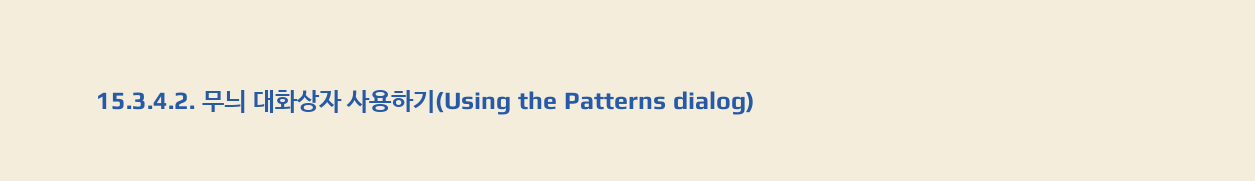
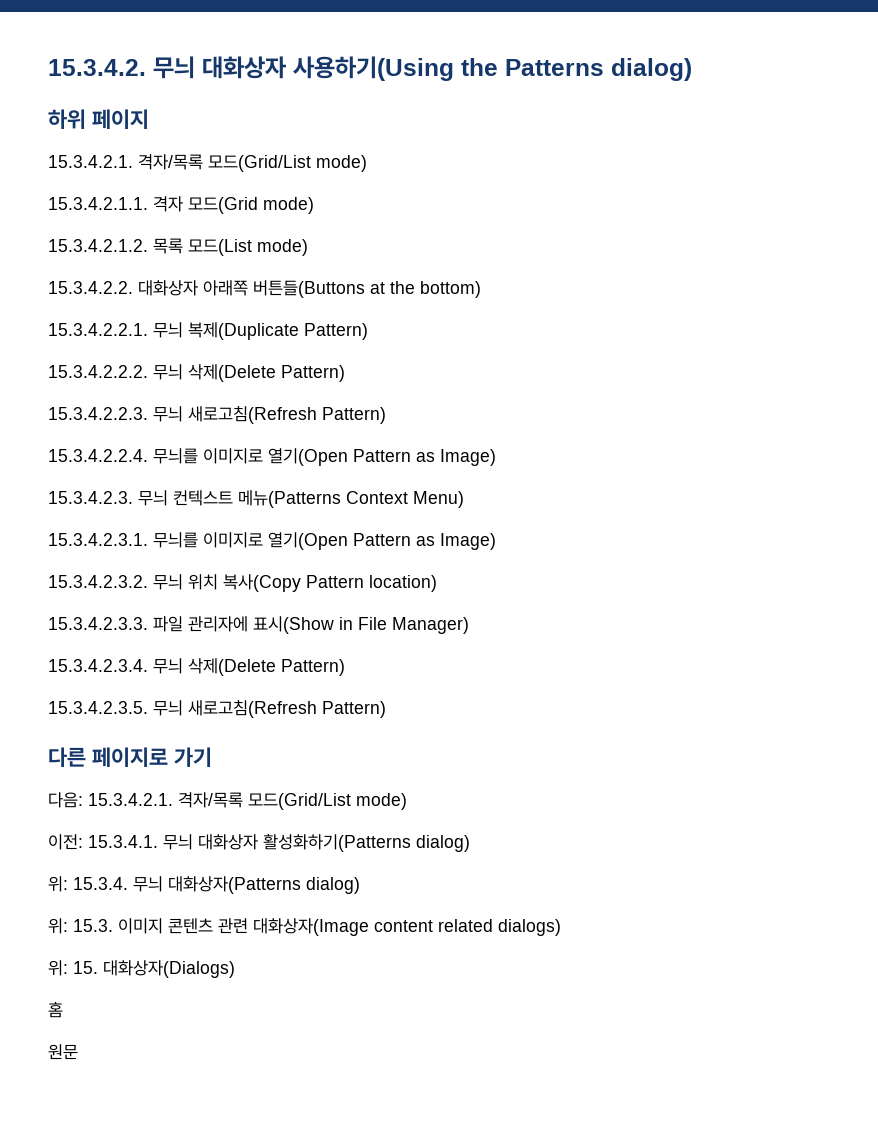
(755, 103) none -> [48,109,149,130] [48,154,367,172] [48,196,314,214] [48,238,308,256] [48,280,481,298] [48,322,368,340] [48,364,345,382] [48,406,386,424] [48,448,496,466] [48,490,464,508] [48,532,496,550] [48,574,437,592] [48,616,469,634] [48,658,345,676] [48,700,386,718] [48,747,212,768] [48,792,407,810] [48,834,470,852] [48,876,360,894] [48,918,561,936] [48,960,235,978] [48,1001,63,1018] [48,1044,78,1060] // 하위 페이지 // 15.3.4.2.1. 격자/목록 모드(Grid/List mode) // 15.3.4.2.1.1. 격자 모드(Grid mode) // 15.3.4.2.1.2. 목록 모드(List mode) // 15.3.4.2.2. 대화상자 아래쪽 버튼들(Buttons at the bottom) // 15.3.4.2.2.1. 무늬 복제(Duplicate Pattern) // 15.3.4.2.2.2. 무늬 삭제(Delete Pattern) // 15.3.4.2.2.3. 무늬 새로고침(Refresh Pattern) // 15.3.4.2.2.4. 무늬를 이미지로 열기(Open Pattern as Image) // 15.3.4.2.3. 무늬 컨텍스트 메뉴(Patterns Context Menu) // 15.3.4.2.3.1. 무늬를 이미지로 열기(Open Pattern as Image) // 15.3.4.2.3.2. 무늬 위치 복사(Copy Pattern location) // 15.3.4.2.3.3. 파일 관리자에 표시(Show in File Manager) // 15.3.4.2.3.4. 무늬 삭제(Delete Pattern) // 15.3.4.2.3.5. 무늬 새로고침(Refresh Pattern) // 다른 페이지로 가기 // 다음: 15.3.4.2.1. 격자/목록 모드(Grid/List mode) // 이전: 15.3.4.1. 무늬 대화상자 활성화하기(Patterns dialog) // 위: 15.3.4. 무늬 대화상자(Patterns dialog) // 위: 15.3. 이미지 콘텐츠 관련 대화상자(Image content related dialogs) // 위: 15. 대화상자(Dialogs) // 홈 // 원문

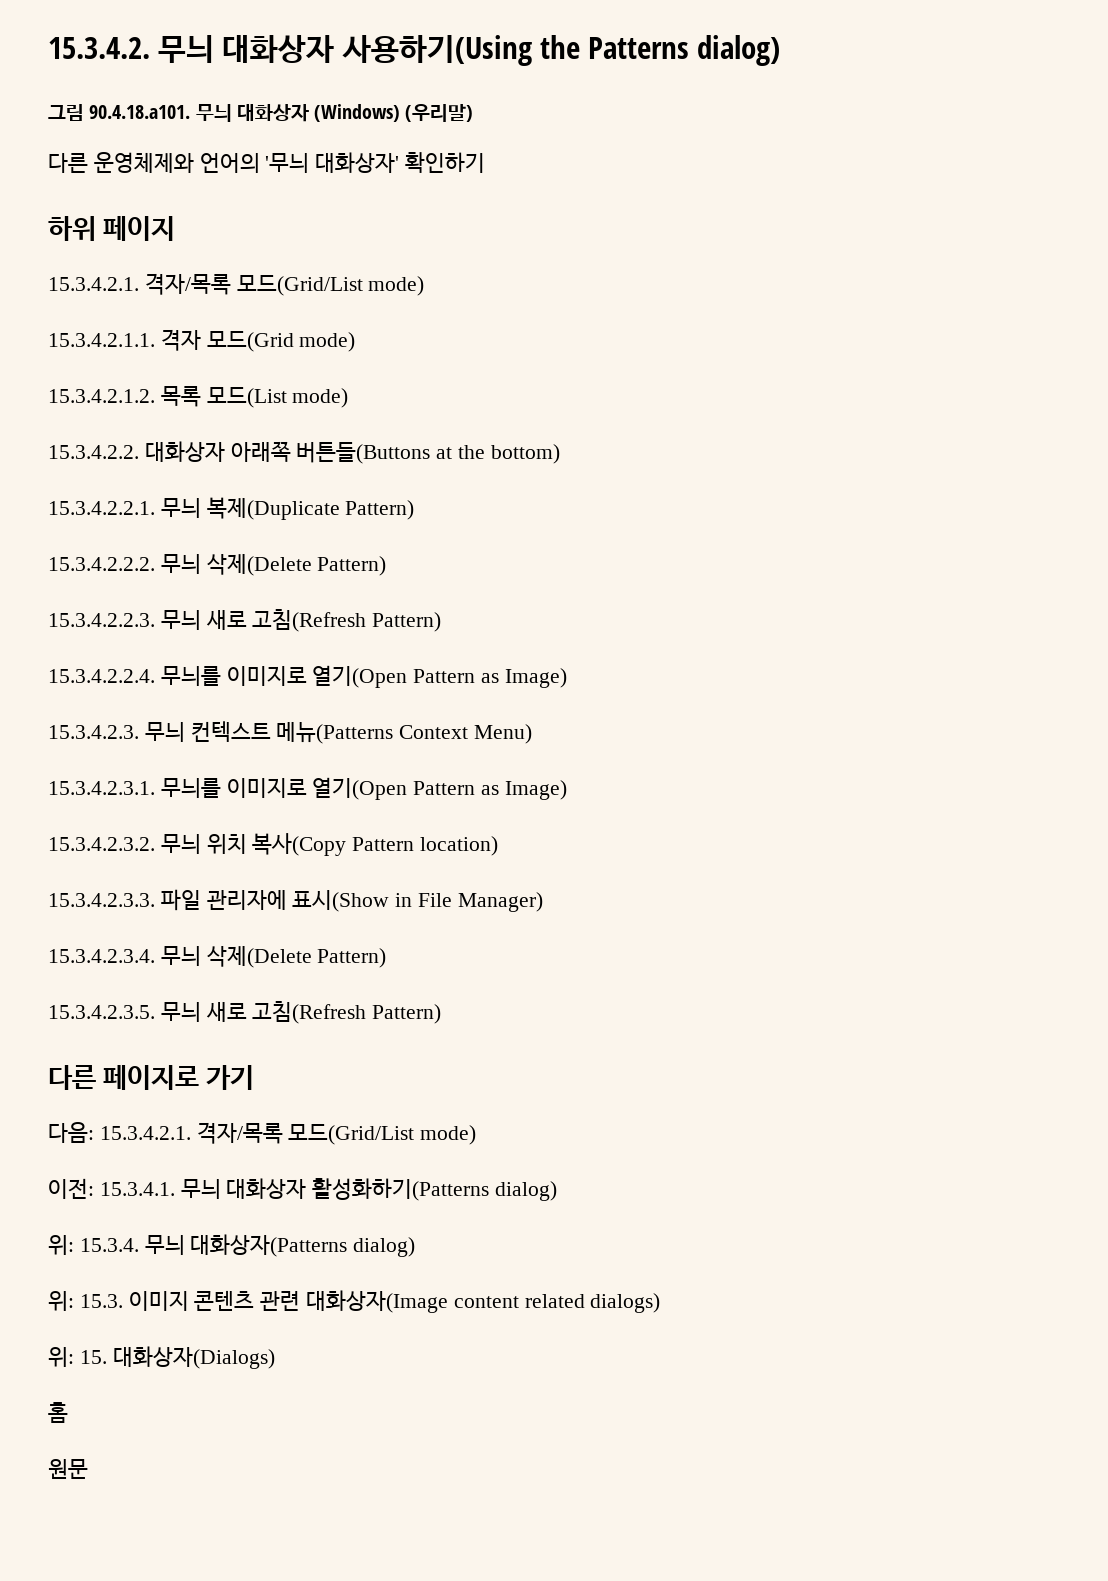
(692, 69) none -> [48,104,474,122] [48,152,486,173] // 그림 90.4.18.a101. 무늬 대화상자 (Windows) (우리말) // 다른 운영체제와 언어의 '무늬 대화상자' 확인하기
[188,406,317,424] 새로고침(Refresh -> [205,609,367,632] 새로 고침(Refresh
[188,700,317,718] 새로고침(Refresh -> [205,1001,367,1024] 새로 고침(Refresh

